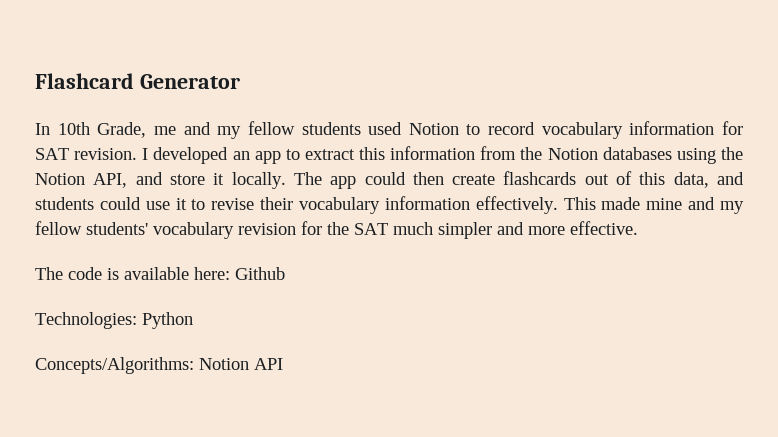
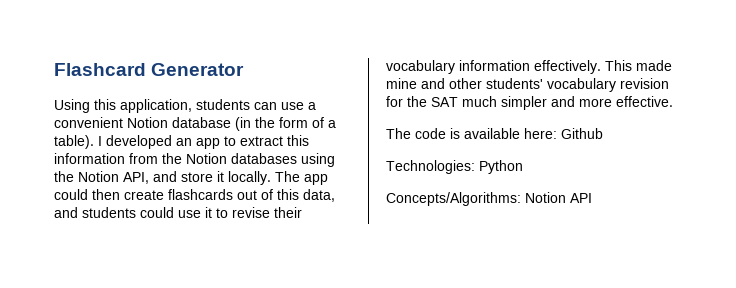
[35,121,743,139] [35,148,138,160] In 10th Grade, me and my fellow students used Notion to record vocabulary information for SAT revision. -> [54,99,316,113] [54,117,336,131] [54,135,94,149] Using this application, students can use a convenient Notion database (in the form of a table).
[720,201,745,214] [35,221,82,235] my fellow -> [449,78,482,89] other

